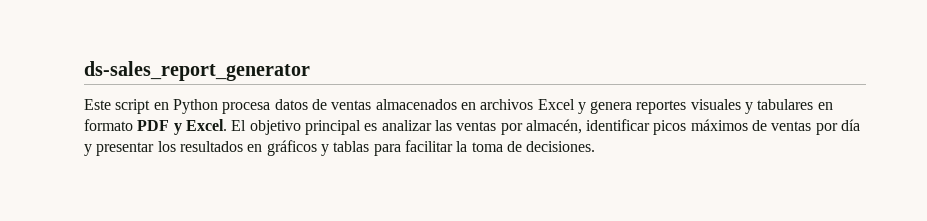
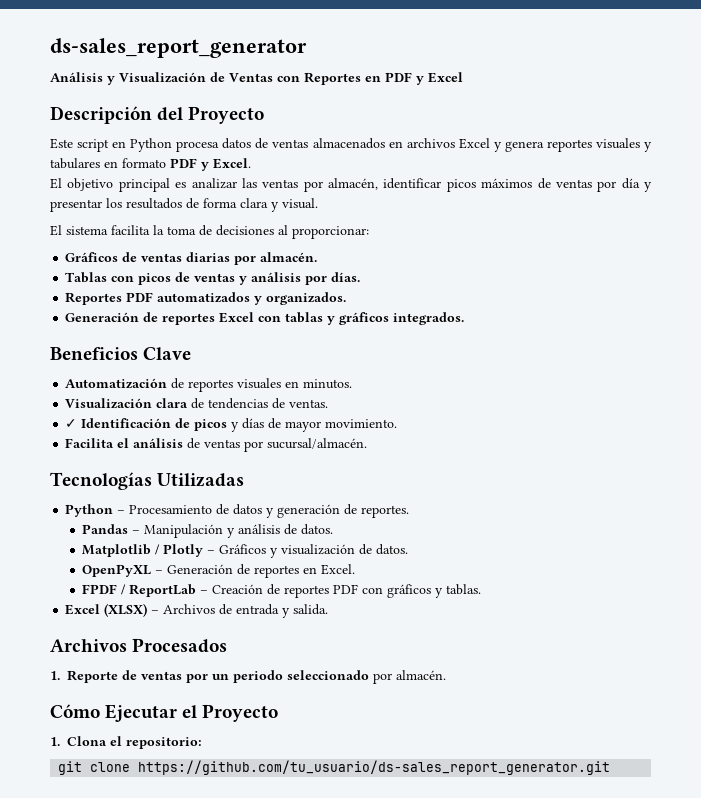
(310, 71) none -> [50,72,463,85] [50,106,265,124] // Análisis y Visualización de Ventas con Reportes en PDF y Excel // Descripción del Proyecto
(227, 125) none -> (251, 163) //
[247,140,596,156] en gráficos y tablas para facilitar la toma de decisiones. -> [186,198,318,212] [50,225,369,239] [65,252,318,265] [65,272,361,285] [65,292,347,305] [65,312,465,325] [50,347,192,360] [65,378,353,392] [65,398,329,409] [65,418,398,432] [65,438,368,452] [50,472,245,490] [65,504,410,518] [82,524,334,538] [82,544,409,558] [82,564,356,578] [82,584,482,598] [65,603,329,618] [50,638,228,653] [50,670,446,684] [50,704,279,722] [50,736,202,749] [58,760,611,775] de forma clara y visual. // El sistema facilita la toma de decisiones al proporcionar: // Gráficos de ventas diarias por almacén. // Tablas con picos de ventas y análisis por días. // Reportes PDF automatizados y organizados. // Generación de reportes Excel con tablas y gráficos integrados. // Beneficios Clave // Automatización de reportes visuales en minutos. // Visualización clara de tendencias de ventas. // ✓ Identificación de picos y días de mayor movimiento. // Facilita el análisis de ventas por sucursal/almacén. // Tecnologías Utilizadas // Python – Procesamiento de datos y generación de reportes. // Pandas – Manipulación y análisis de datos. // Matplotlib / Plotly – Gráficos y visualización de datos. // OpenPyXL – Generación de reportes en Excel. // FPDF / ReportLab – Creación de reportes PDF con gráficos y tablas. // Excel (XLSX) – Archivos de entrada y salida. // Archivos Procesados // 1. Reporte de ventas por un periodo seleccionado por almacén. // Cómo Ejecutar el Proyecto // 1. Clona el repositorio: // git clone https://github.com/tu_usuario/ds-sales_report_generator.git

